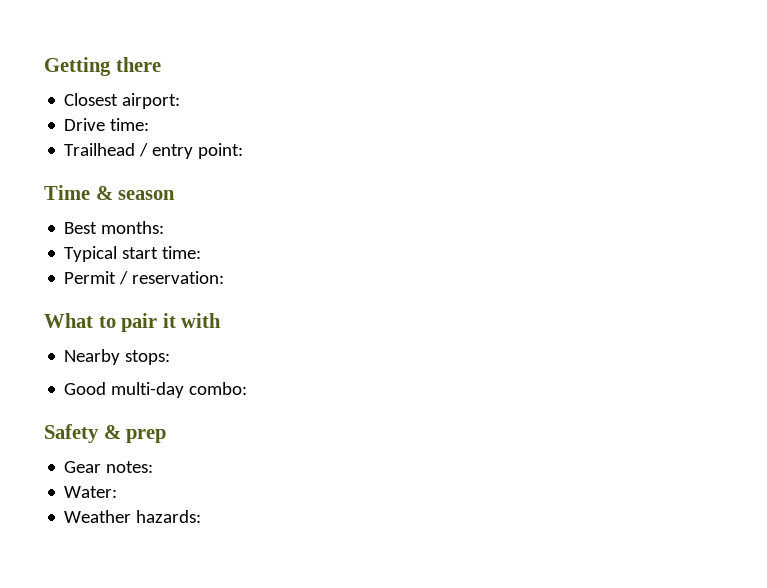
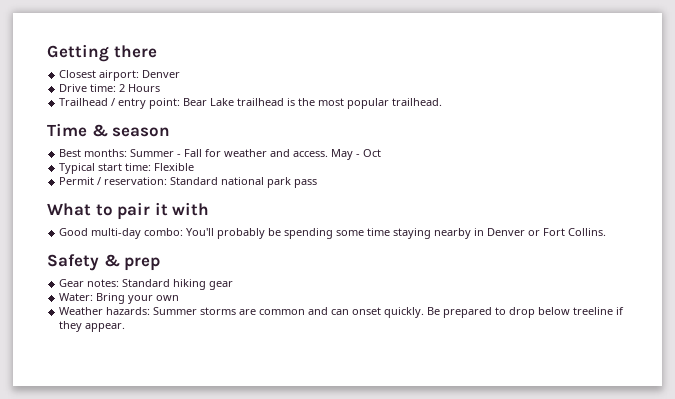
(181, 101) none -> [142,70,181,78] Denver
(150, 124) none -> [119,84,161,92] 2 Hours
(244, 151) none -> [183,98,443,109] Bear Lake trailhead is the most popular trailhead.
(165, 227) none -> [130,149,382,160] Summer - Fall for weather and access. May - Oct
(202, 252) none -> [154,163,195,171] Flexible
(225, 277) none -> [170,177,318,188] Standard national park pass
[64,349,171,365] // Nearby stops: -> (210, 209) none
(248, 388) none -> [186,228,607,239] You'll probably be spending some time staying nearby in Denver or Fort Collins.
[64,486,118,498] [64,510,202,523] // Water: // Weather hazards: -> [122,279,234,290] [59,293,180,304] [59,307,625,318] [59,321,126,332] Standard hiking gear // Water: Bring your own // Weather hazards: Summer storms are common and can onset quickly. Be prepared to drop below treeline if they appear.

